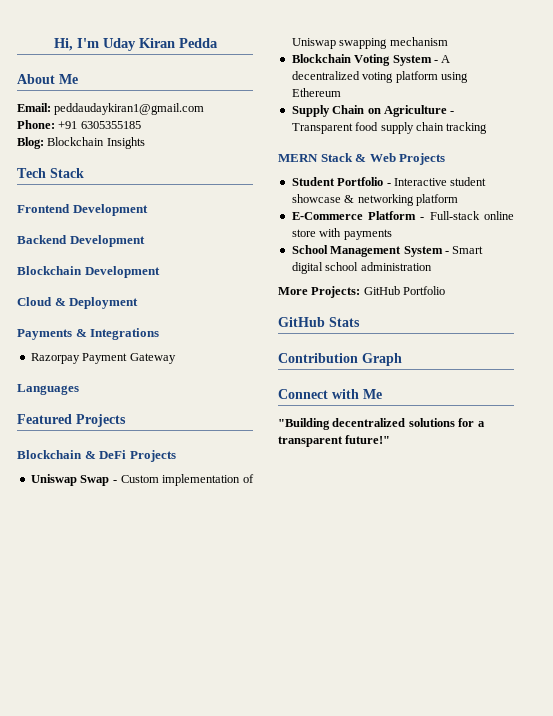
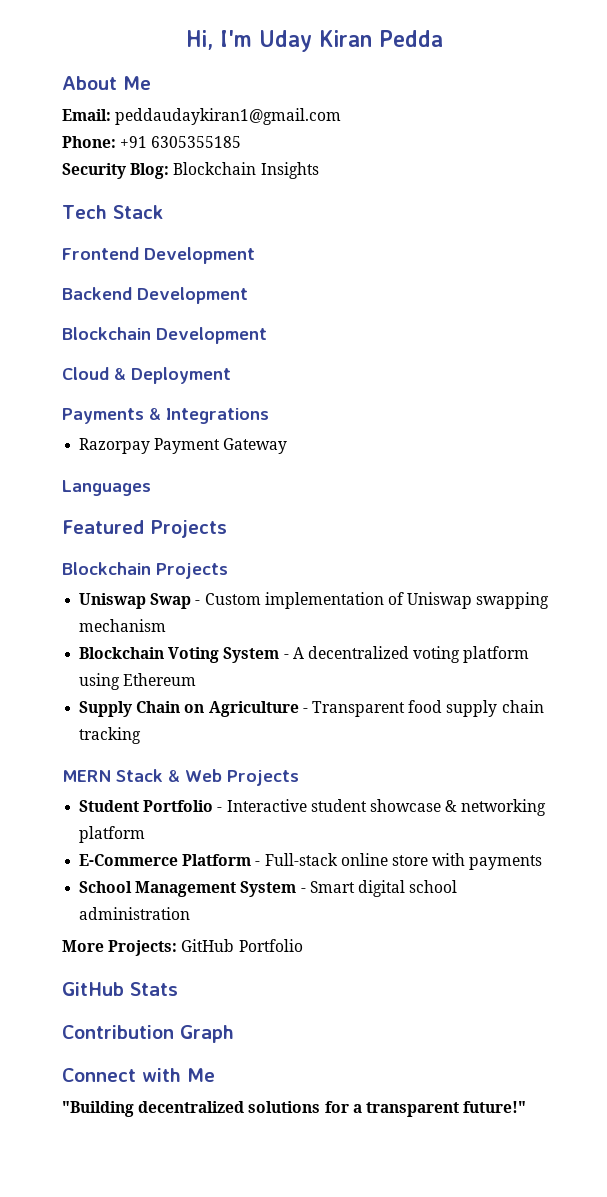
(141, 125) none -> [62,163,126,179] Security
[84,450,127,459] & DeFi -> (151, 568) none

